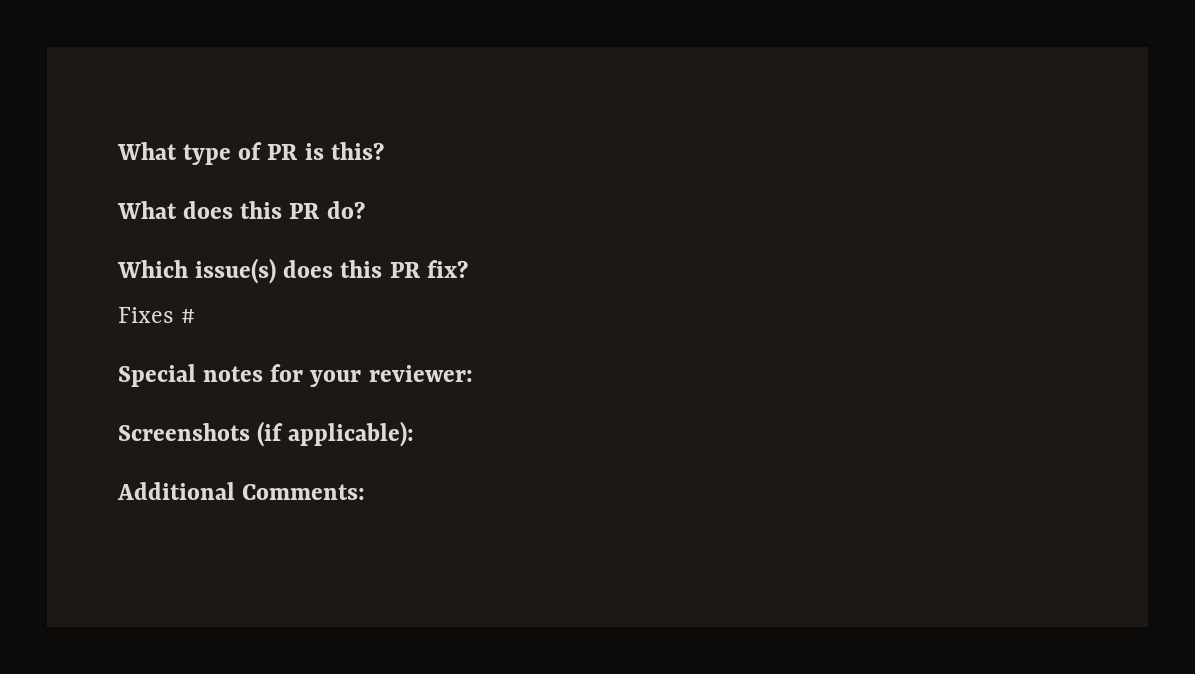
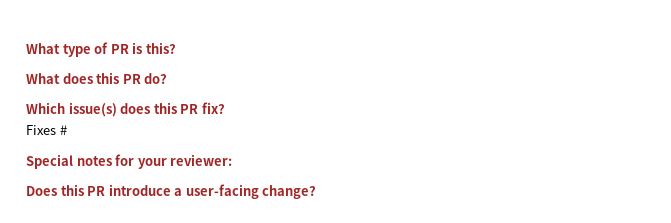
[118,421,415,447] [117,482,366,500] Screenshots (if applicable): // Additional Comments: -> [26,184,317,199] Does this PR introduce a user-facing change?

